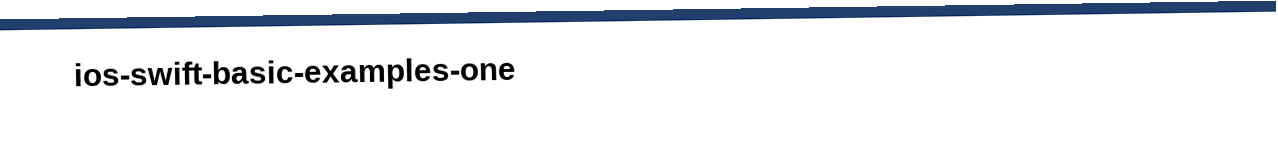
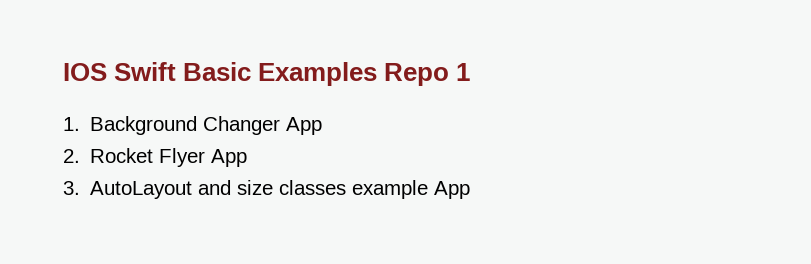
[73,56,517,94] ios-swift-basic-examples-one -> [63,62,471,86] [63,116,323,135] [63,148,248,167] [63,180,471,199] IOS Swift Basic Examples Repo 1 // 1. Background Changer App // 2. Rocket Flyer App // 3. AutoLayout and size classes example App

